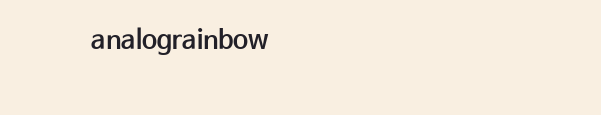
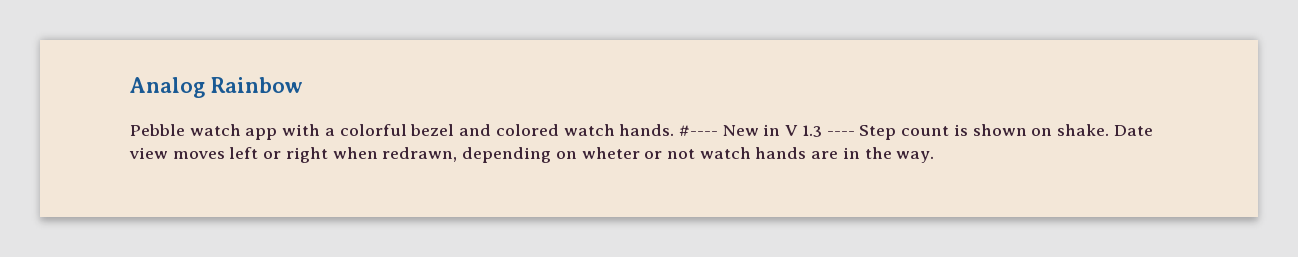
[91,27,269,55] analograinbow -> [130,77,303,98] [130,124,1153,140] [129,147,935,163] Analog Rainbow // Pebble watch app with a colorful bezel and colored watch hands. #---- New in V 1.3 ---- Step count is shown on shake. Date view moves left or right when redrawn, depending on wheter or not watch hands are in the way.

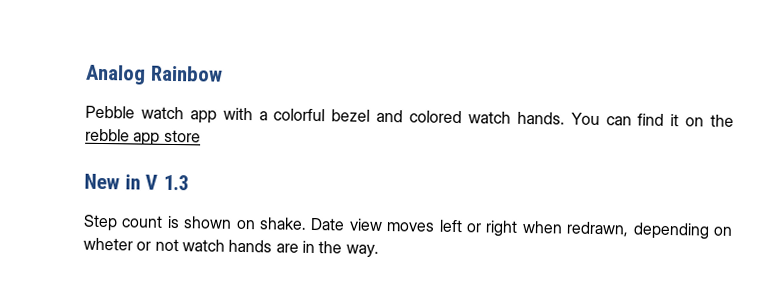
[678,125,718,136] #---- -> [570,112,734,127] [85,128,201,146] You can find it on the rebble app store //
[826,131,855,136] ---- -> (189, 182) //

